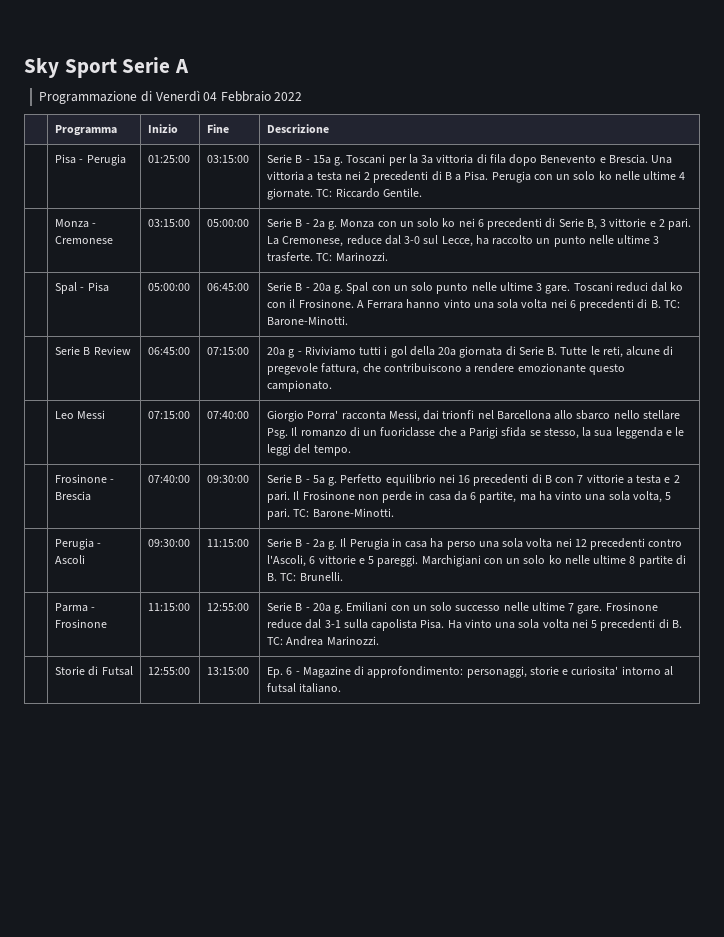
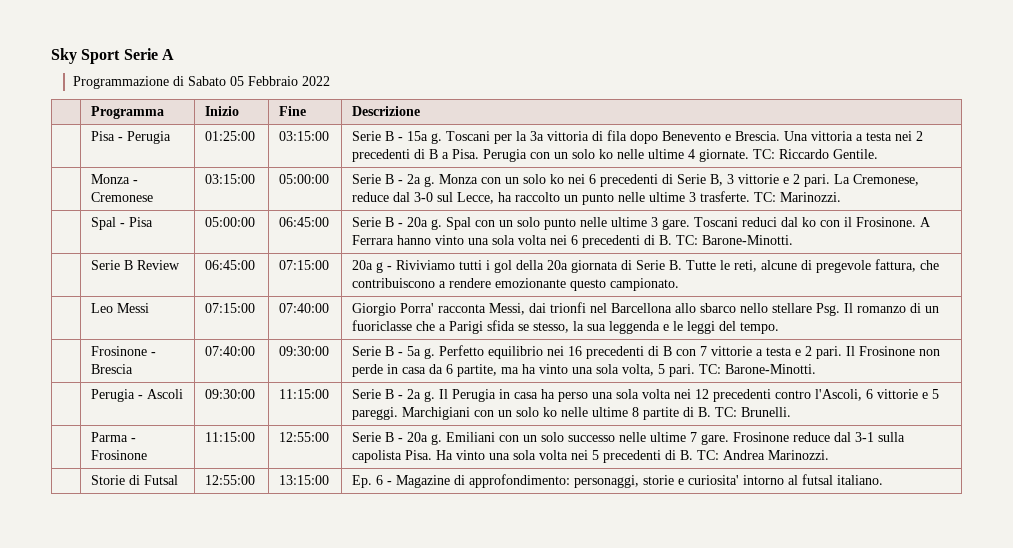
[155,90,218,102] Venerdì 04 -> [188,76,245,86] Sabato 05

